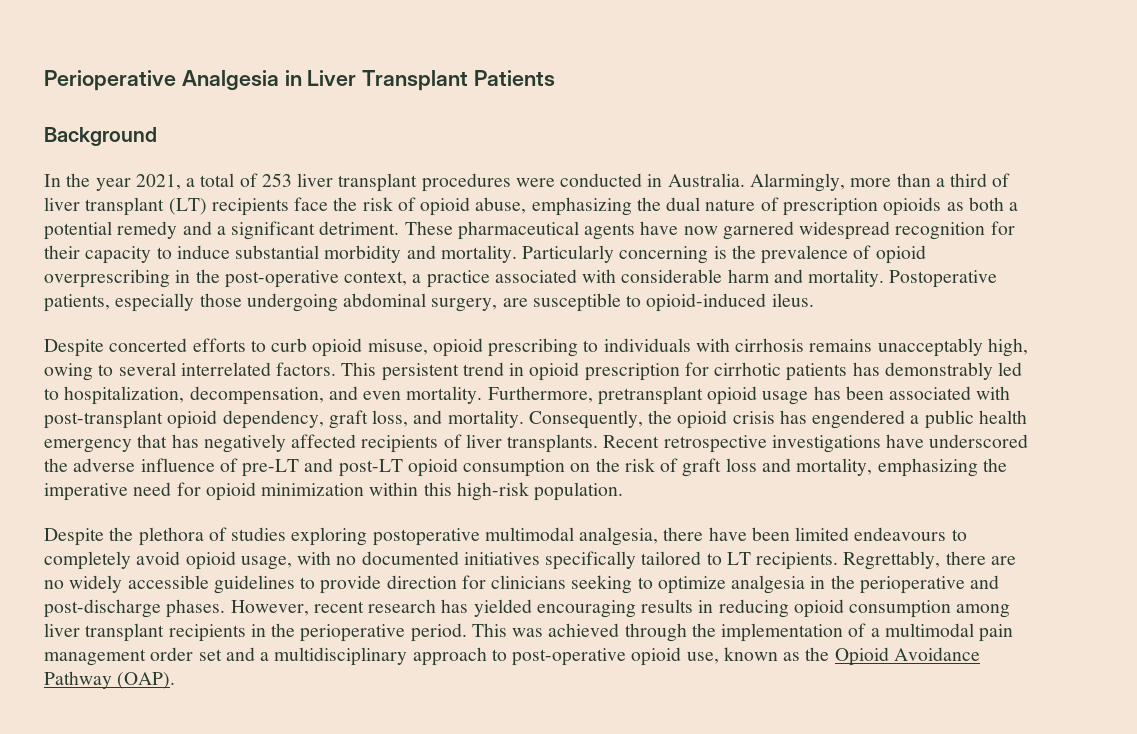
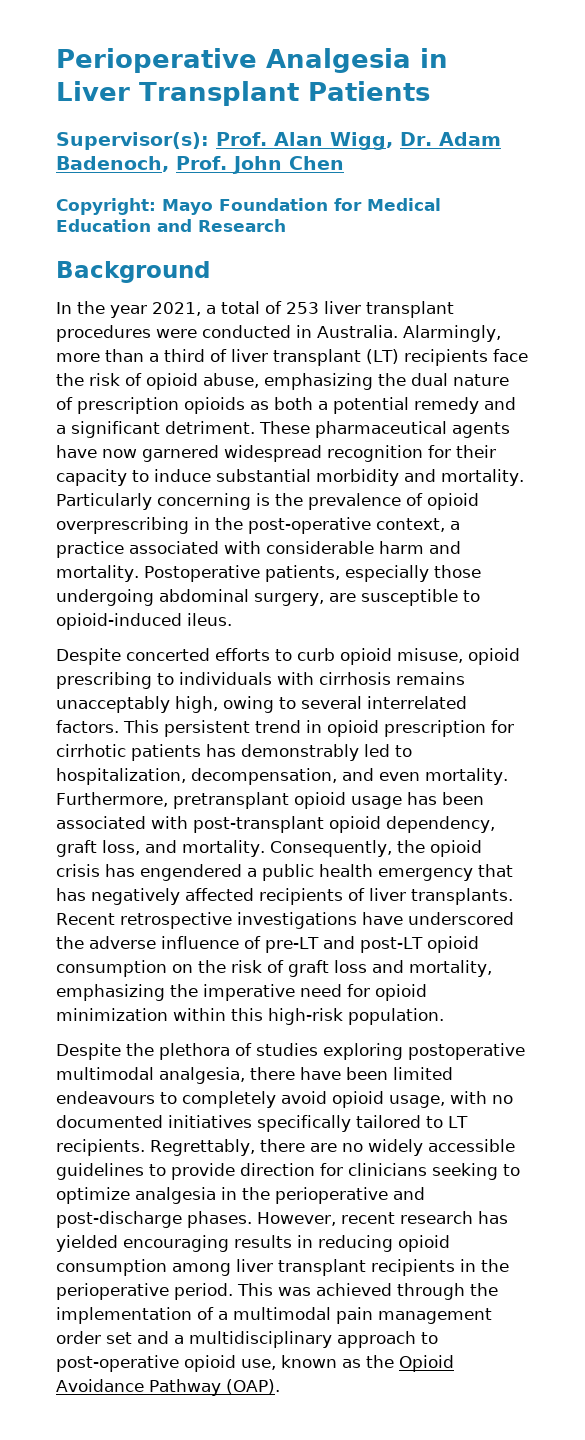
(556, 78) none -> [56,132,501,150] [56,156,344,174] [56,198,441,215] [56,219,286,232] // Supervisor(s): Prof. Alan Wigg, Dr. Adam Badenoch, Prof. John Chen // Copyright: Mayo Foundation for Medical Education and Research

